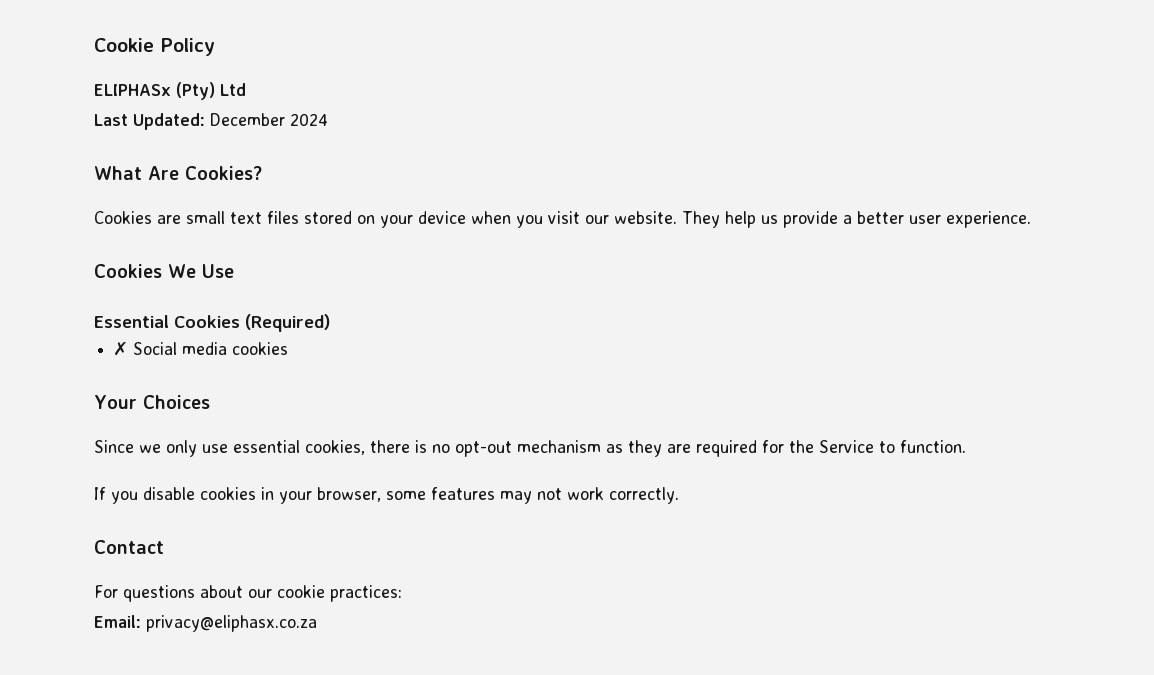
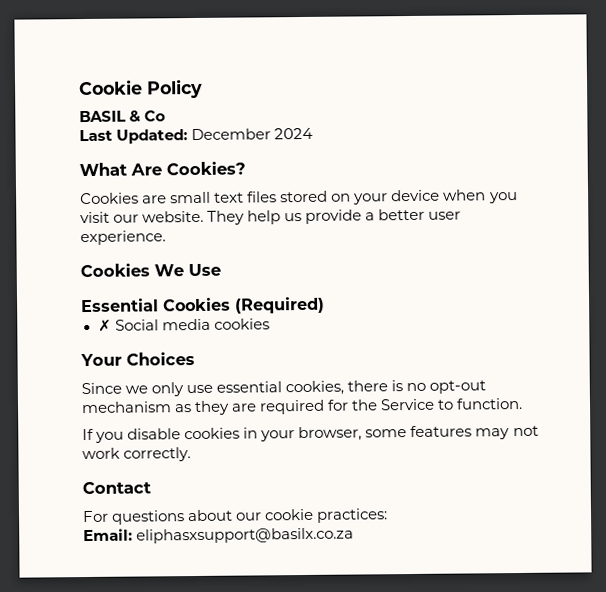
[94,82,246,100] ELIPHASx (Pty) Ltd -> [79,110,167,123] BASIL & Co
[146,615,317,632] privacy@eliphasx.co.za -> [136,527,355,544] eliphasxsupport@basilx.co.za

